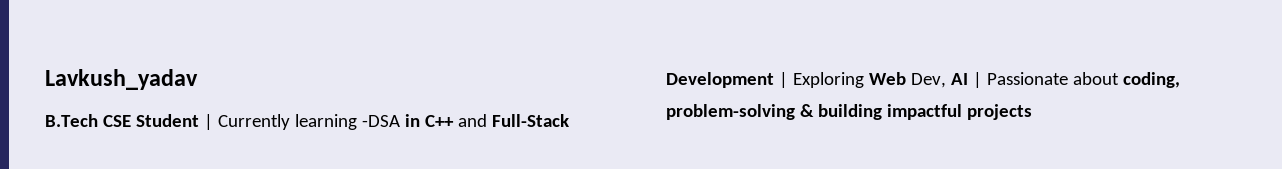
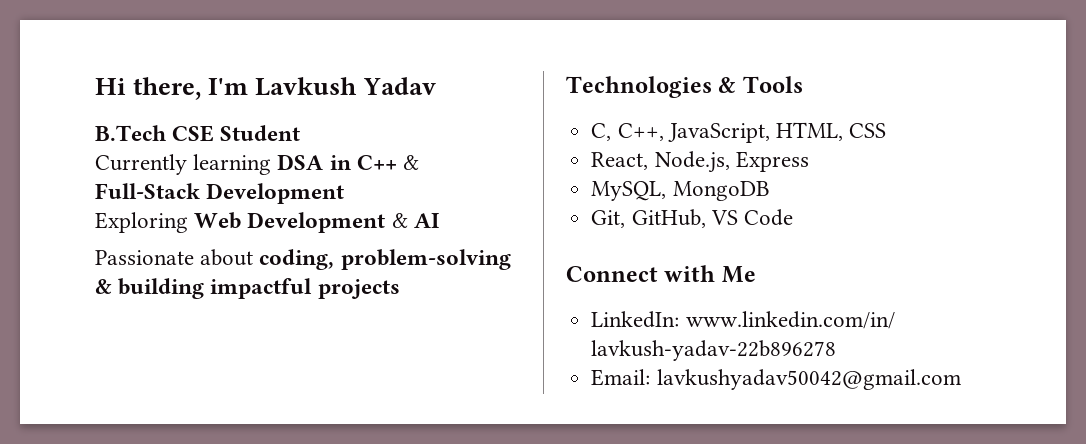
[45,69,198,90] Lavkush_yadav -> [95,77,436,100] Hi there, I'm Lavkush Yadav
[203,114,213,130] | -> (301, 133) //
[361,115,400,127] -DSA -> [277,154,324,170] DSA
[457,114,487,127] and -> [403,155,420,170] &
[778,72,788,88] | -> (345, 193) //
[910,73,946,88] Dev, -> [247,212,408,233] Development &
[972,72,982,88] | -> (439, 220) //
(1032, 112) none -> [566,76,803,98] [591,122,887,143] [591,151,809,173] [591,181,770,201] [591,209,793,228] [566,265,756,283] [591,311,895,329] [591,340,837,361] [591,369,961,390] // Technologies & Tools // C, C++, JavaScript, HTML, CSS // React, Node.js, Express // MySQL, MongoDB // Git, GitHub, VS Code // Connect with Me // LinkedIn: www.linkedin.com/in/ lavkush-yadav-22b896278 // Email: lavkushyadav50042@gmail.com

